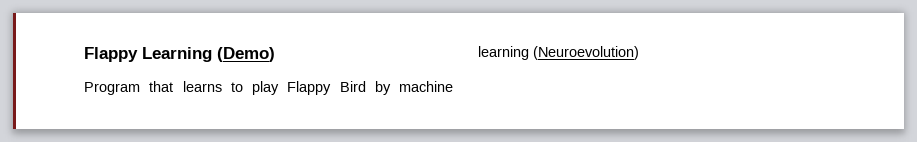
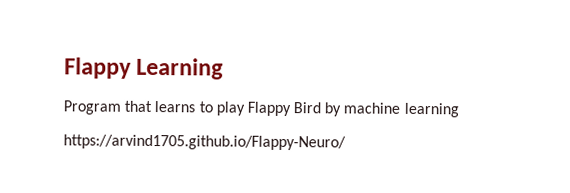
[217,47,275,62] (Demo) -> (225, 68) none
[533,46,639,60] (Neuroevolution) -> [63,134,346,151] // https://arvind1705.github.io/Flappy-Neuro/

